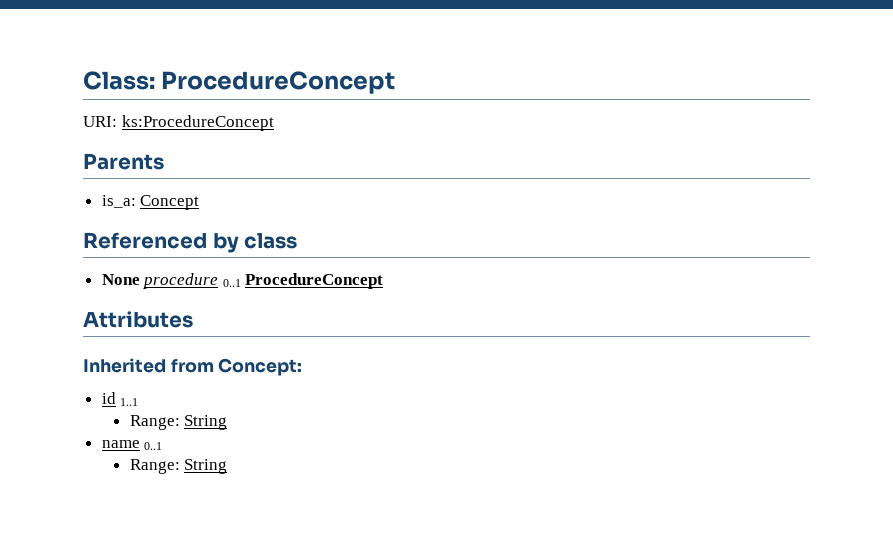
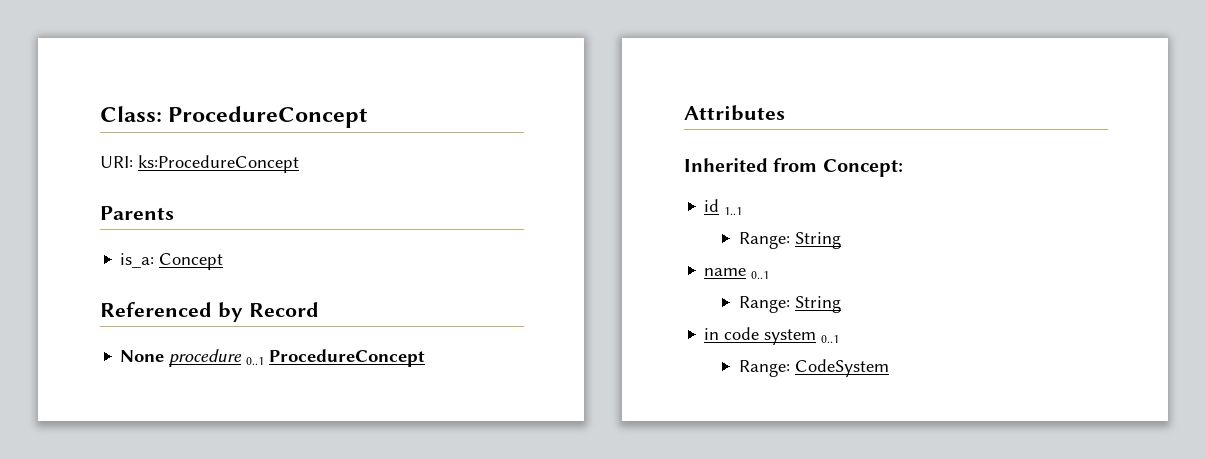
[244,233,298,249] class -> [248,302,319,317] Record
(228, 466) none -> [704,327,840,345] [738,359,889,377] // in code system 0..1 // Range: CodeSystem

